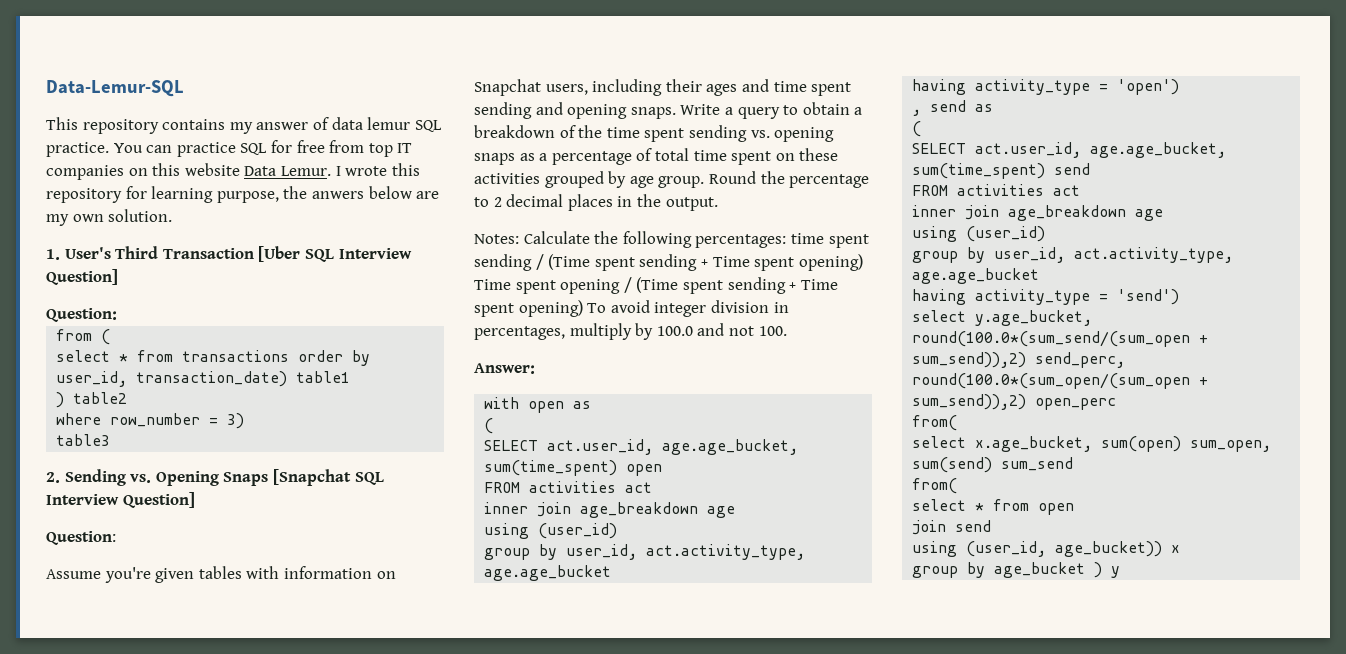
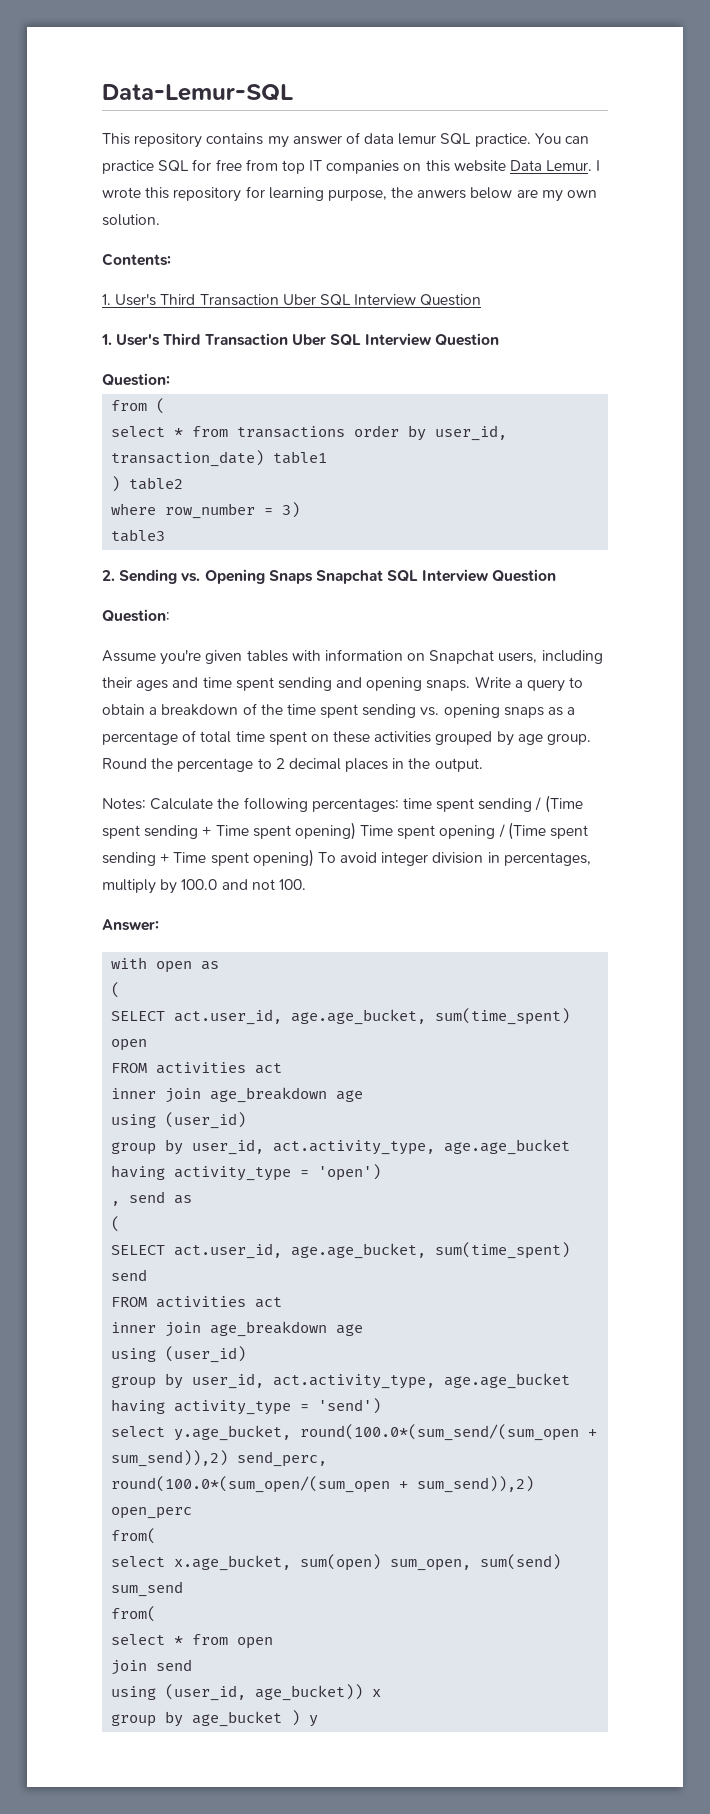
[46,246,412,262] [46,269,118,285] // 1. User's Third Transaction [Uber SQL Interview Question] -> [102,253,171,266] [102,294,482,306] [101,333,500,346] // Contents: // 1. User's Third Transaction Uber SQL Interview Question // 1. User's Third Transaction Uber SQL Interview Question
[272,469,384,486] [46,492,195,508] [Snapchat SQL Interview Question] -> [315,569,557,584] Snapchat SQL Interview Question

